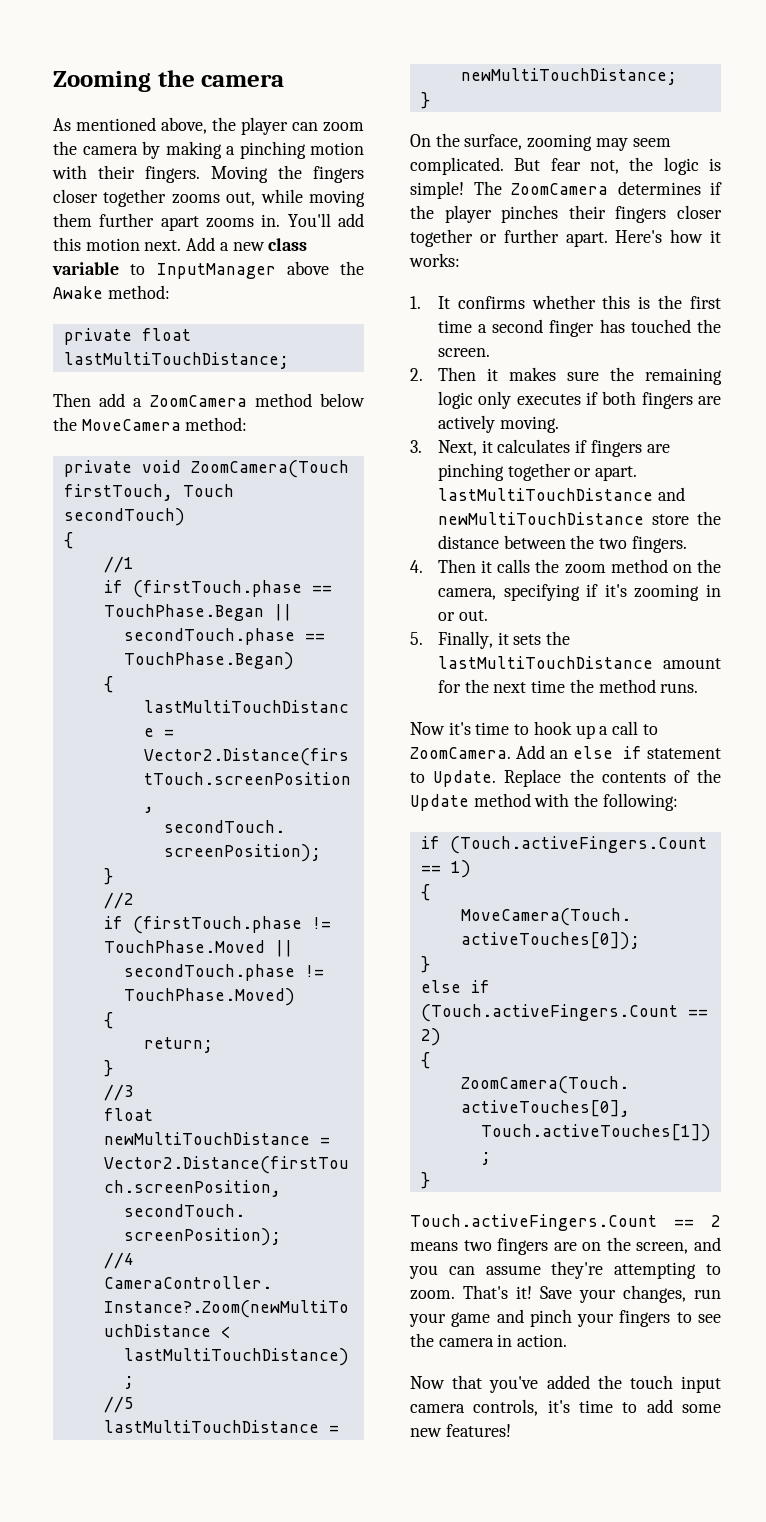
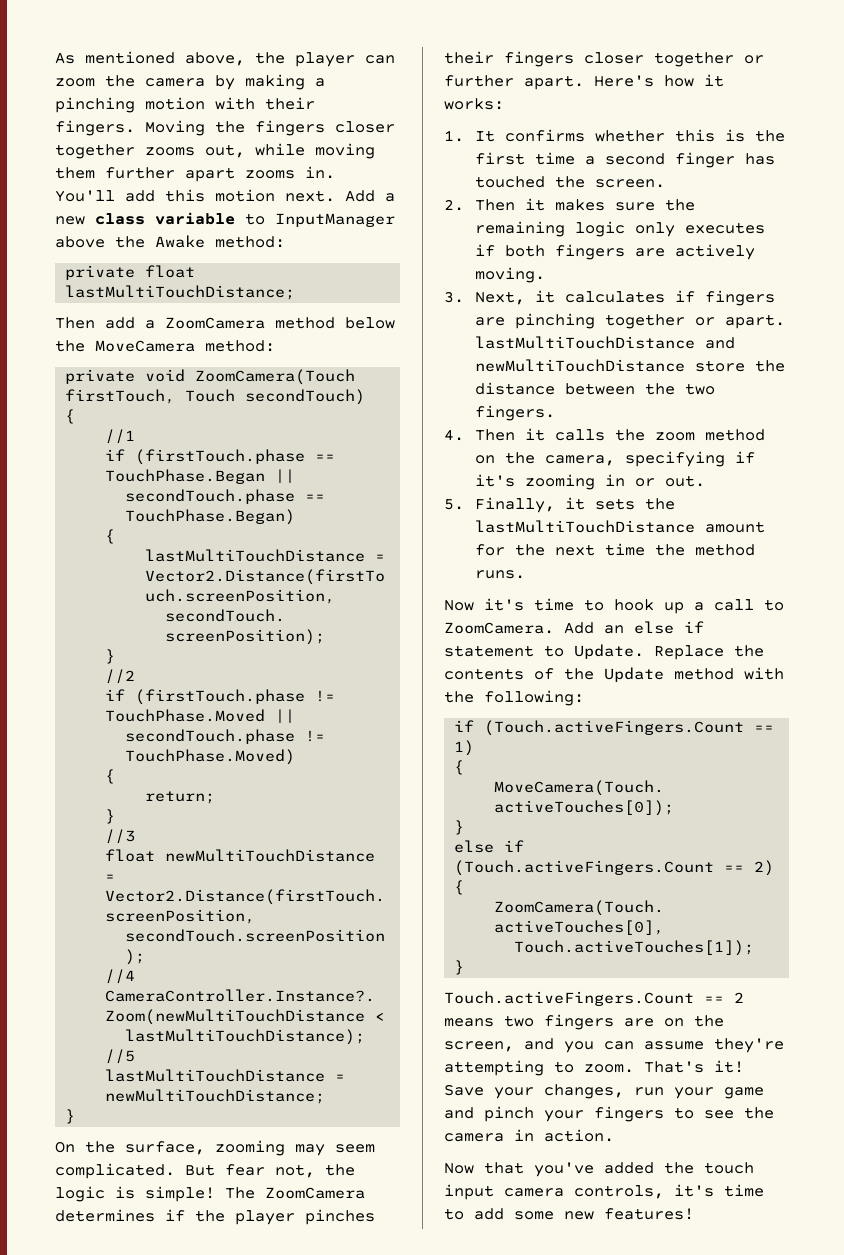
[53,70,285,92] Zooming the camera // -> (55, 58) none

